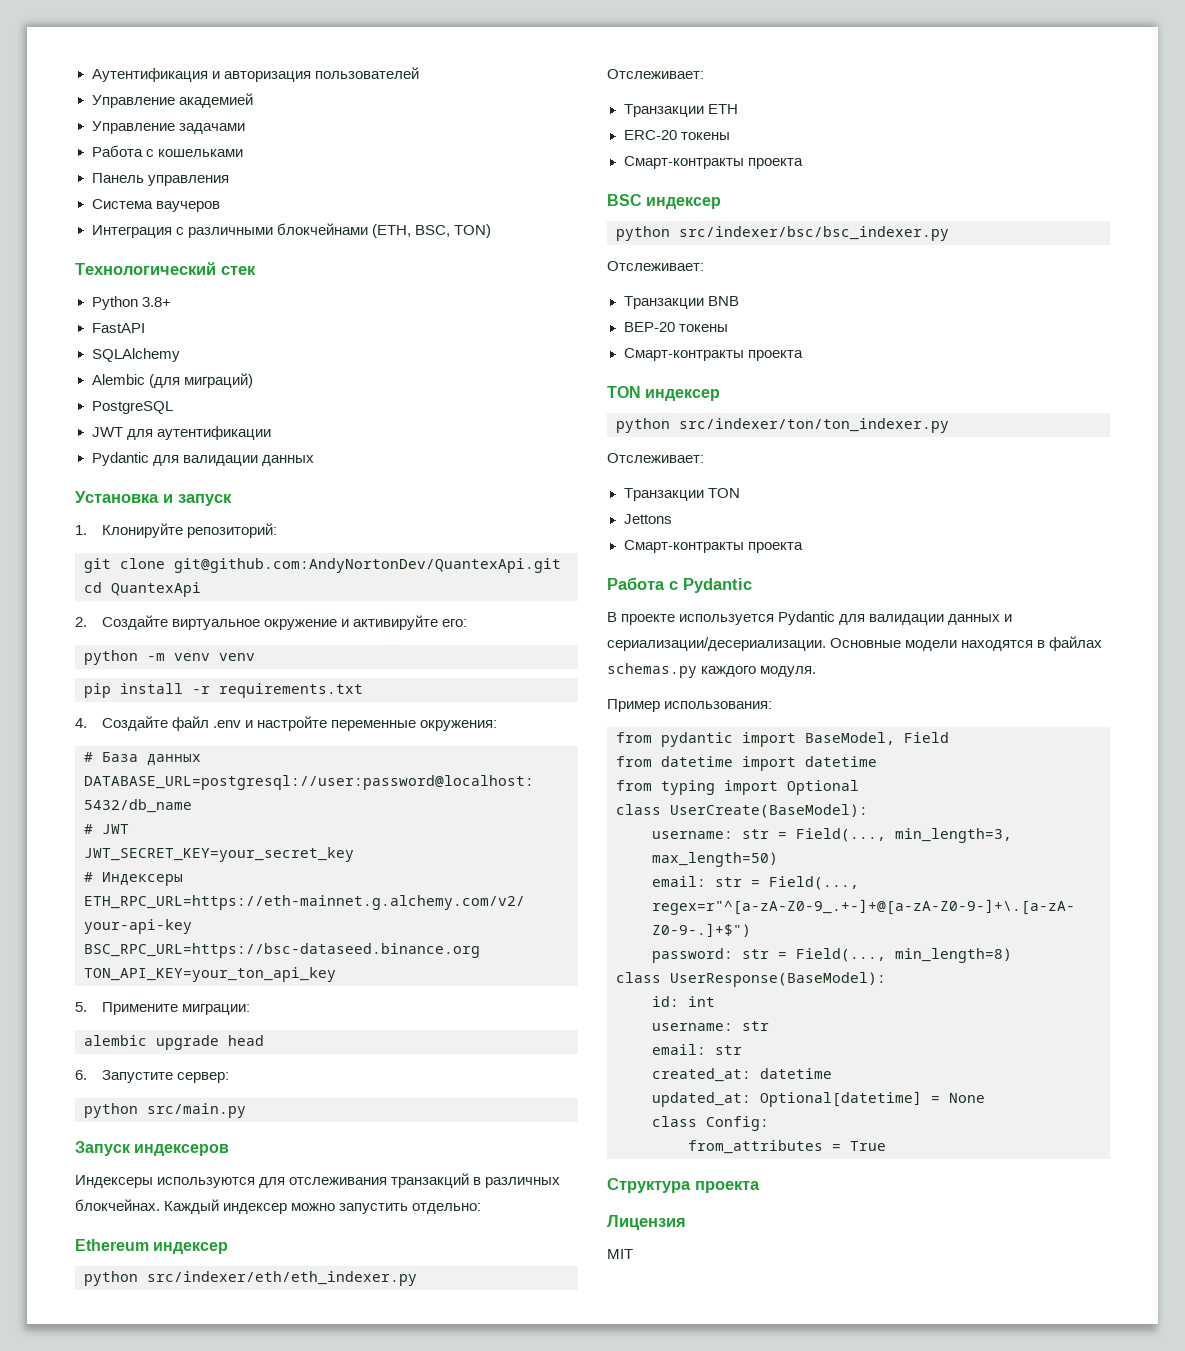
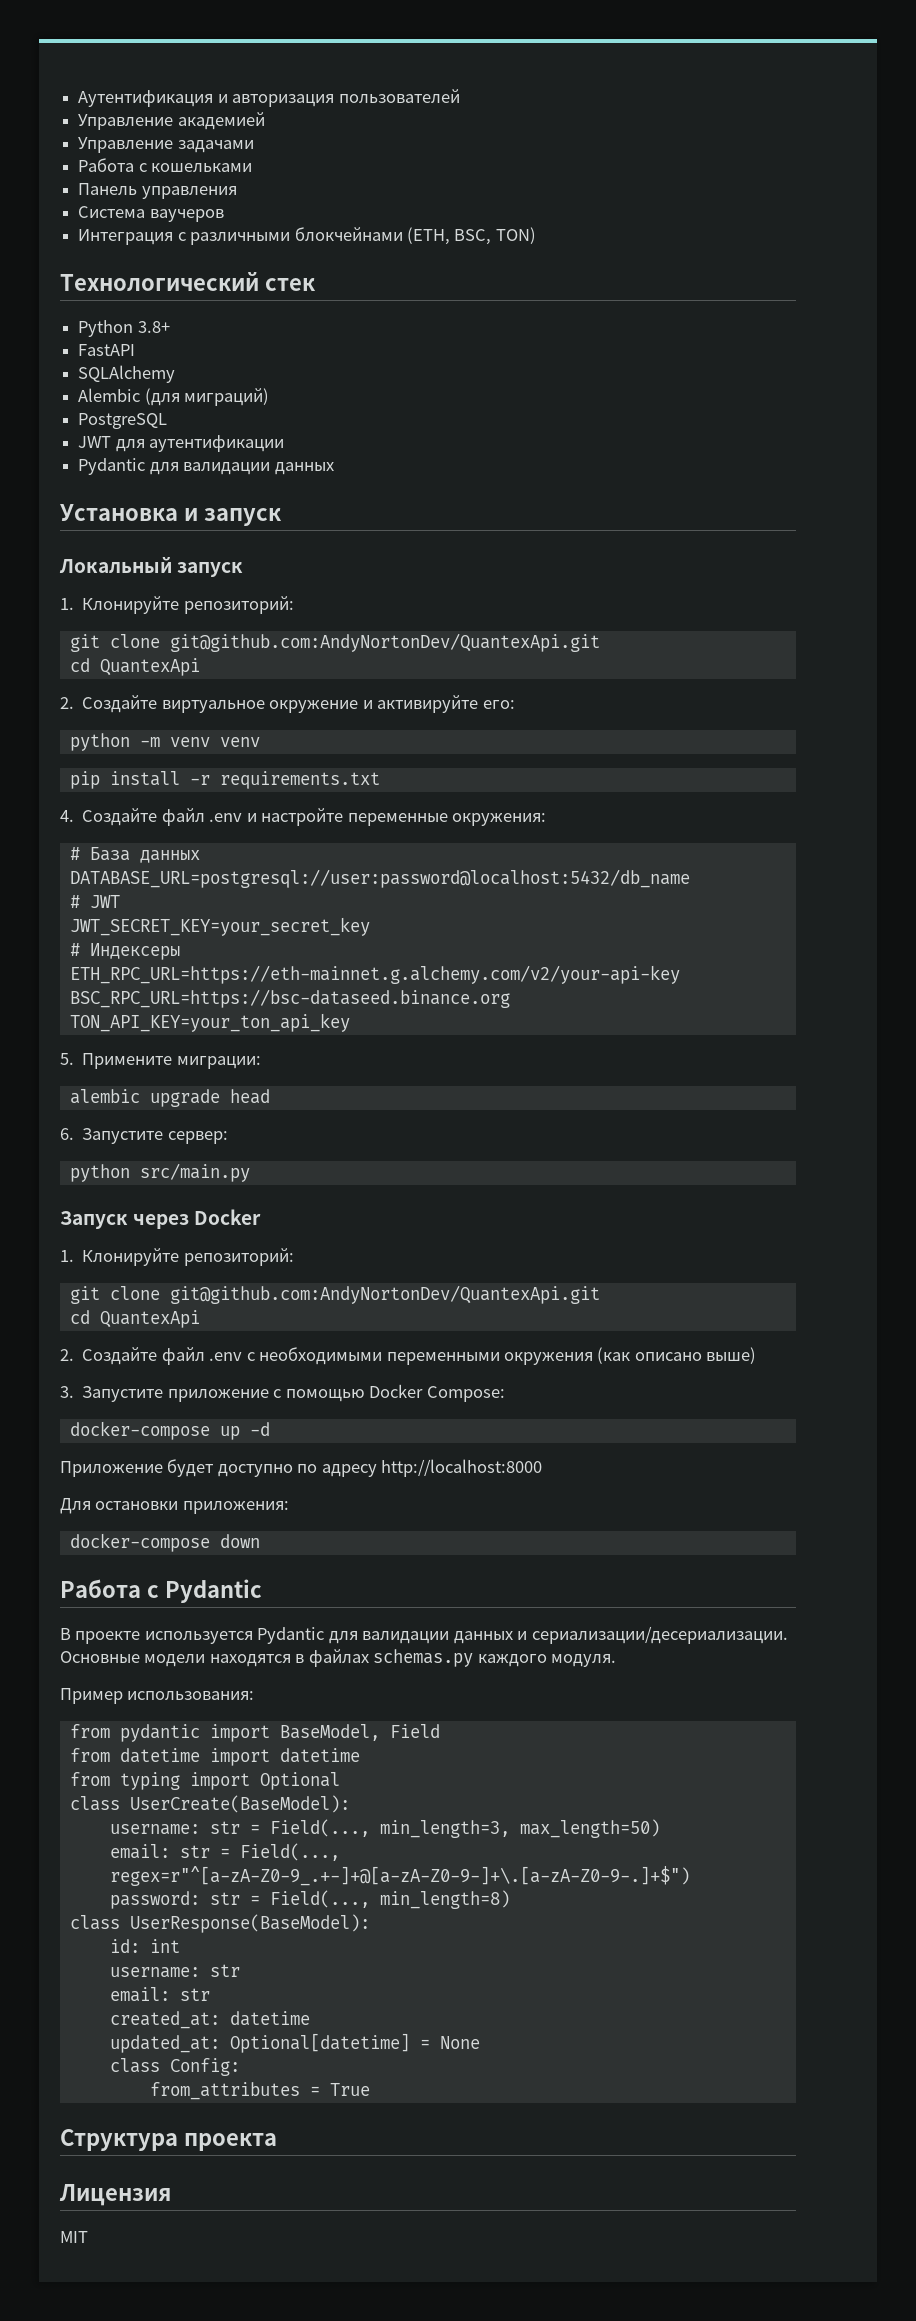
(232, 500) none -> [59,557,244,577] // Локальный запуск
[134,1144,230,1156] [75,1173,561,1188] [75,1199,482,1214] [75,1239,229,1254] [84,1271,417,1286] [607,69,704,79] [623,104,738,117] [623,130,730,140] [623,156,803,169] [607,194,722,209] [616,226,949,241] [607,261,704,271] [623,296,739,309] [623,322,728,332] [623,348,803,361] [607,386,721,401] [616,418,949,433] [607,453,704,463] [623,488,740,501] [623,514,672,524] [623,540,803,553] индексеров // Индексеры используются для отслеживания транзакций в различных блокчейнах. Каждый индексер можно запустить отдельно: // Ethereum индексер // python src/indexer/eth/eth_indexer.py // Отслеживает: // Транзакции ETH // ERC-20 токены // Смарт-контракты проекта // BSC индексер // python src/indexer/bsc/bsc_indexer.py // Отслеживает: // Транзакции BNB // BEP-20 токены // Смарт-контракты проекта // TON индексер // python src/indexer/ton/ton_indexer.py // Отслеживает: // Транзакции TON // Jettons // Смарт-контракты проекта -> [133,1209,262,1229] [60,1248,294,1266] [69,1285,600,1304] [69,1310,200,1328] [60,1347,757,1365] [60,1384,505,1402] [69,1421,270,1440] [60,1459,543,1477] [60,1498,289,1514] [69,1533,260,1552] через Docker // 1. Клонируйте репозиторий: // git clone git@github.com:AndyNortonDev/QuantexApi.git // cd QuantexApi // 2. Создайте файл .env с необходимыми переменными окружения (как описано выше) // 3. Запустите приложение с помощью Docker Compose: // docker-compose up -d // Приложение будет доступно по адресу http://localhost:8000 // Для остановки приложения: // docker-compose down

